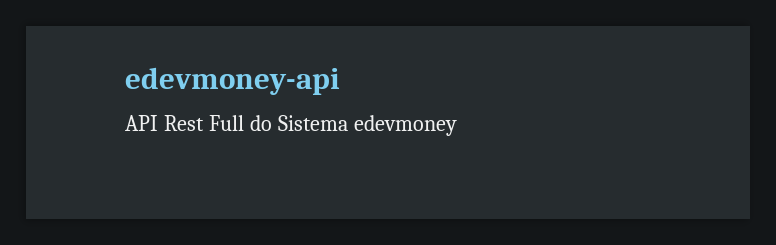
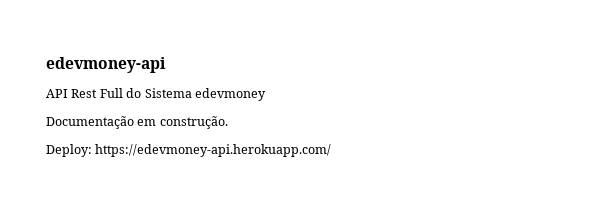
(457, 125) none -> [46,116,228,129] [46,144,332,157] // Documentação em construção. // Deploy: https://edevmoney-api.herokuapp.com/

